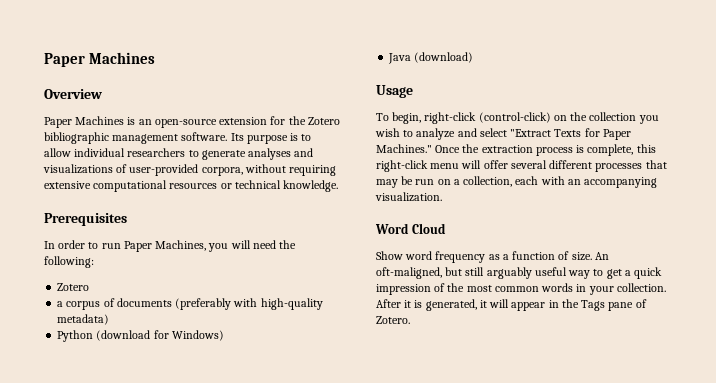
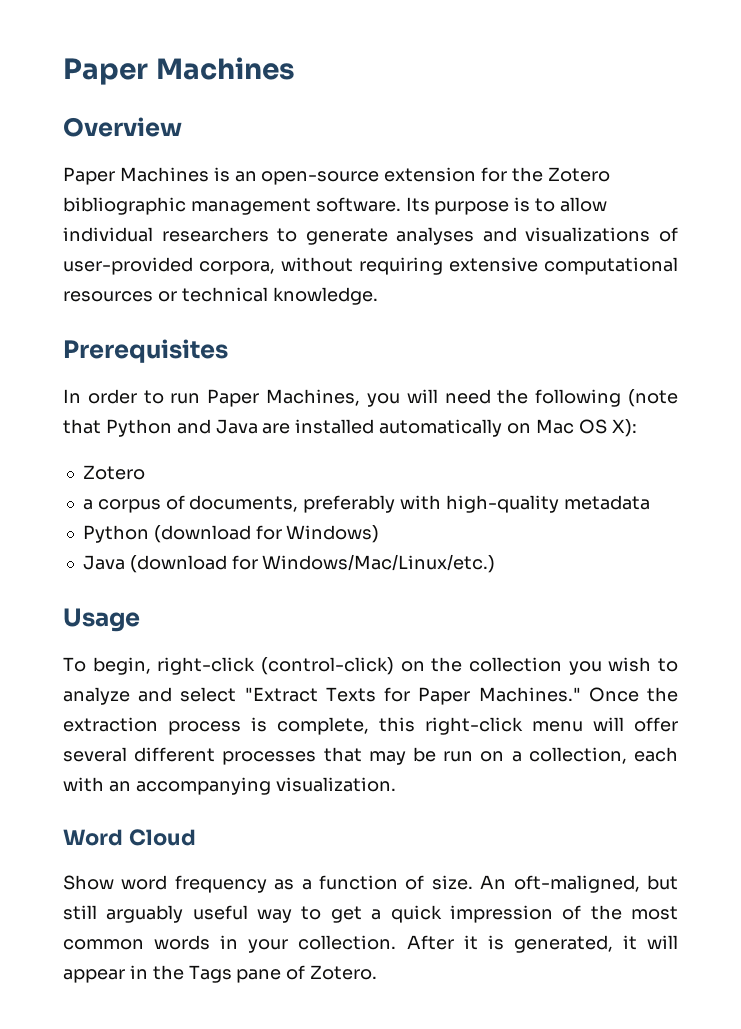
[44,256,94,268] following: -> [535,389,678,407] [63,419,637,437] following (note that Python and Java are installed automatically on Mac OS X):
[116,298,232,310] documents (preferably -> [189,495,396,513] documents, preferably
[57,314,110,325] metadata) -> [563,495,650,510] metadata
[414,52,474,63] (download) -> [129,554,496,573] (download for Windows/Mac/Linux/etc.)

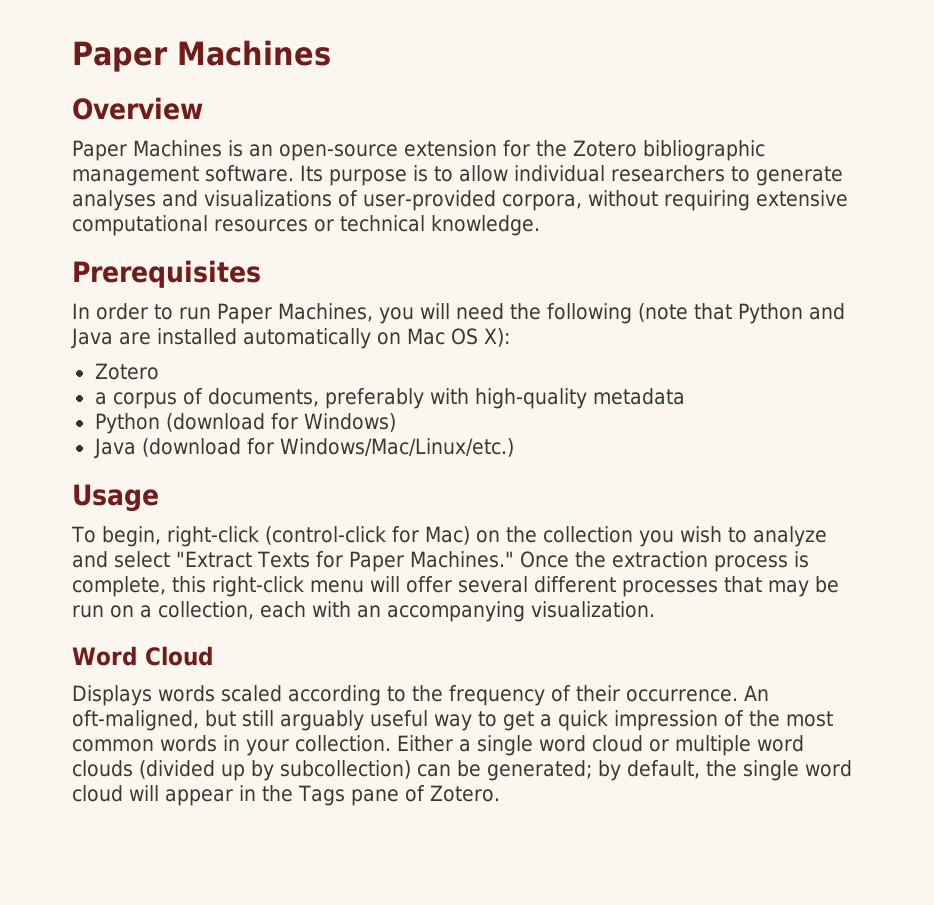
[261,657,394,675] (control-click) -> [264,526,470,545] (control-click for Mac)
[63,875,473,893] Show word frequency as a function of size. -> [72,685,738,706] Displays words scaled according to the frequency of their occurrence.
[406,935,637,953] After it is generated, it -> [397,735,804,756] [72,760,852,781] [72,785,123,802] Either a single word cloud or multiple word clouds (divided up by subcollection) can be generated; by default, the single word cloud

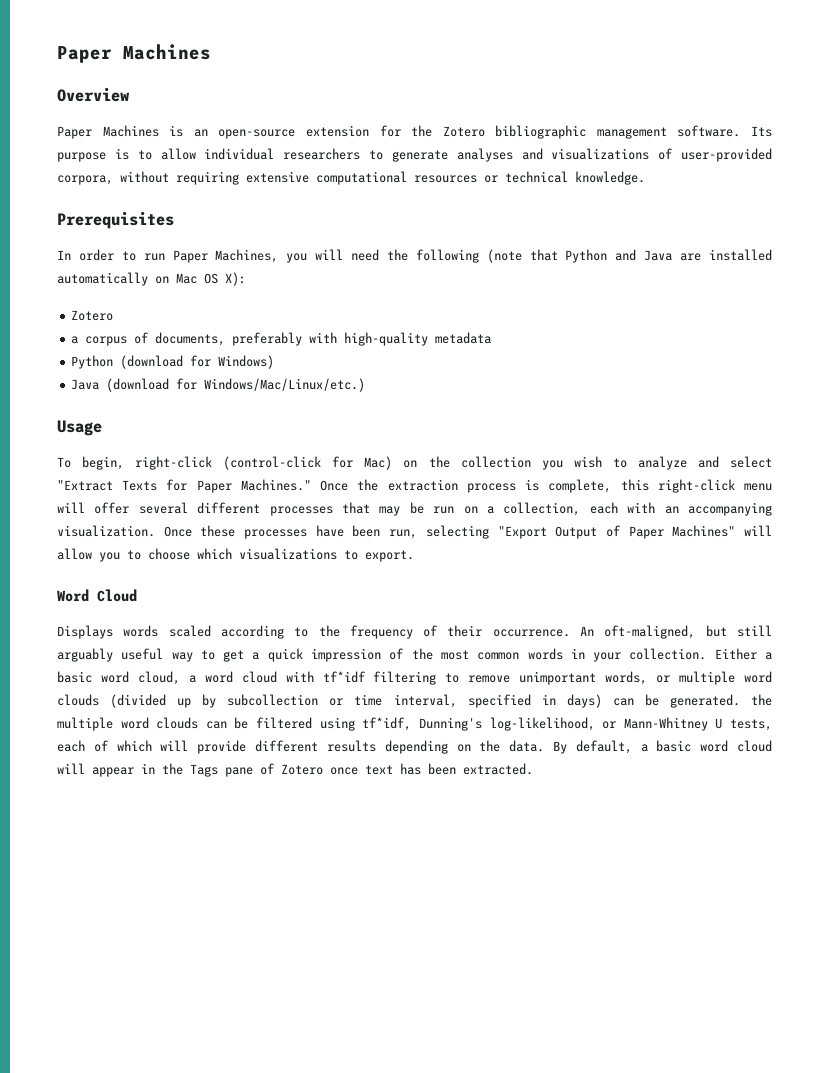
(655, 609) none -> [163,525,772,539] [57,548,414,562] Once these processes have been run, selecting "Export Output of Paper Machines" will allow you to choose which visualizations to export.
[477,735,643,756] single word cloud -> [57,671,648,685] basic word cloud, a word cloud with tf*idf filtering to remove unimportant words,
[280,760,799,781] subcollection) can be generated; by default, the single -> [227,694,772,708] [57,717,773,731] [57,740,692,754] subcollection or time interval, specified in days) can be generated. the multiple word clouds can be filtered using tf*idf, Dunning's log-likelihood, or Mann-Whitney U tests, each of which will provide different results depending on the data. By default, a basic
[429,785,500,802] Zotero. -> [281,763,533,775] Zotero once text has been extracted.

